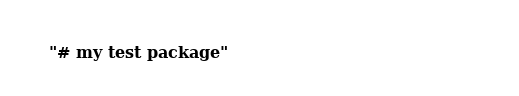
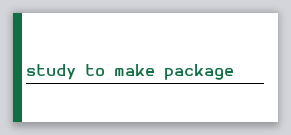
[49,46,228,61] "# my test package" -> [26,64,234,80] study to make package

